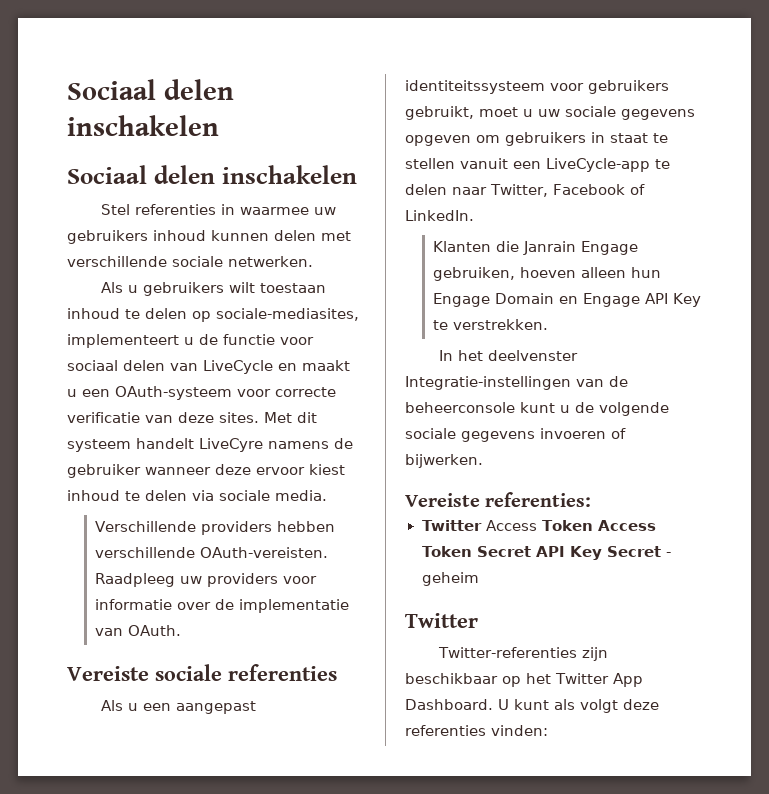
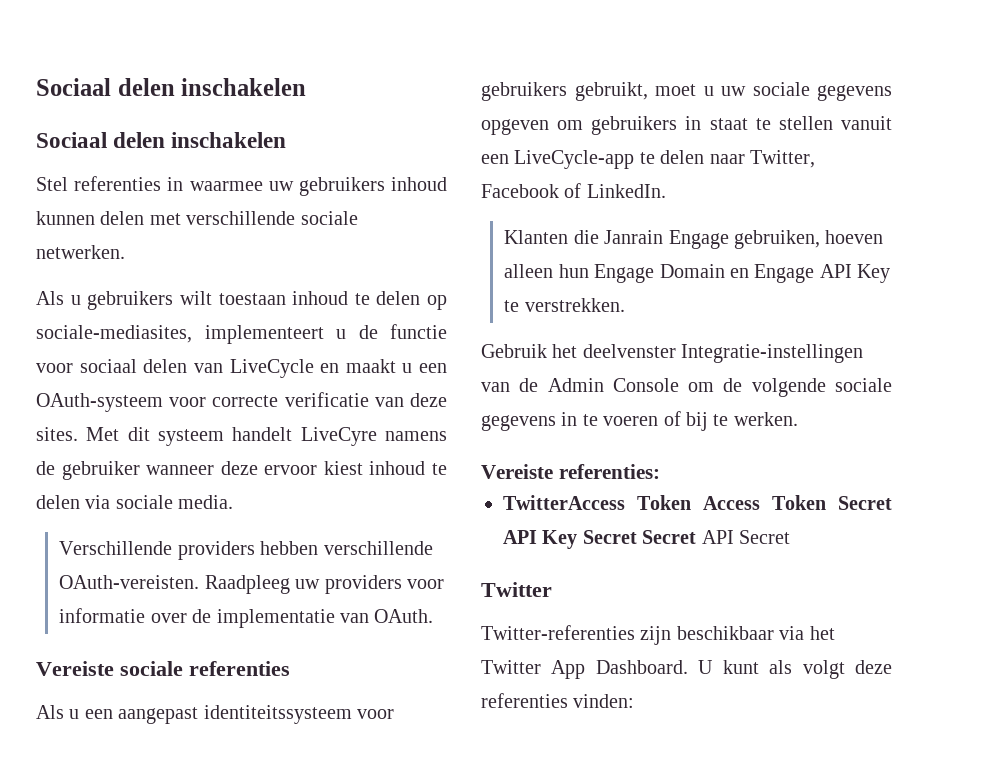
[439,350,454,361] In -> [481,344,547,358] Gebruik
[405,402,570,413] beheerconsole kunt u -> [547,378,715,392] Admin Console om
[540,428,626,439] [405,454,483,468] invoeren of bijwerken. -> [561,411,798,431] in te voeren of bij te werken.
[421,520,538,531] Twitter Access -> [503,495,625,510] TwitterAccess
[666,552,672,557] [421,572,479,586] - geheim -> [642,530,790,544] Secret API Secret
[502,676,521,687] op -> [779,626,805,640] via

